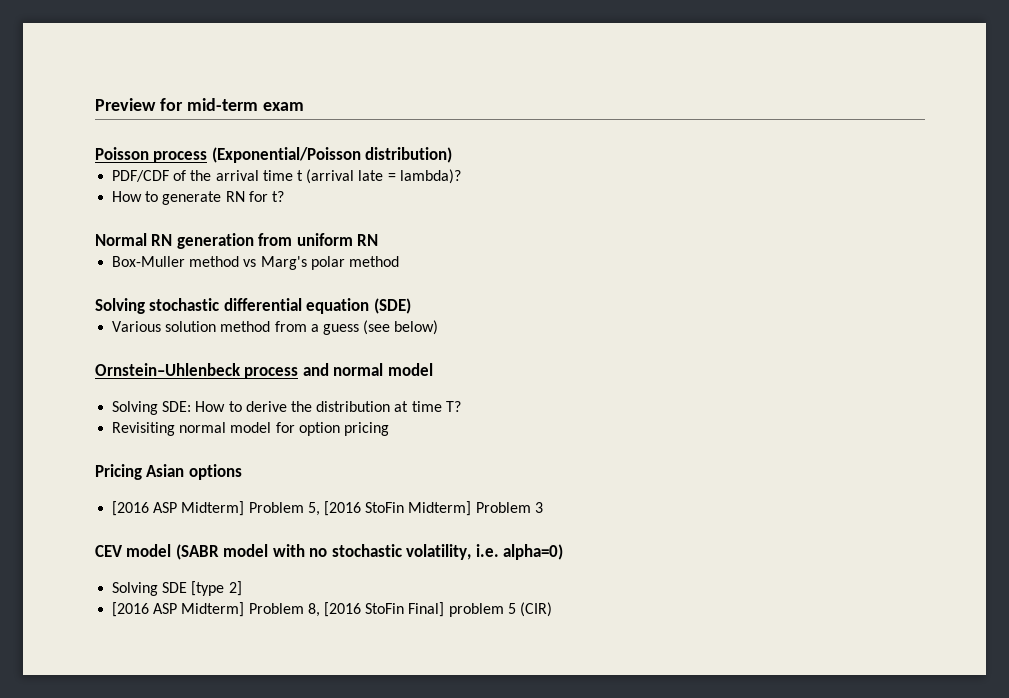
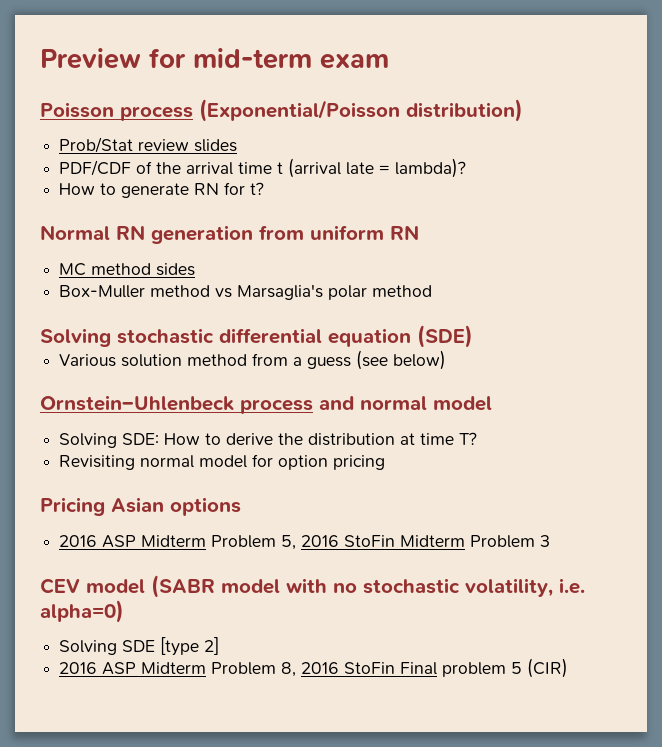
(453, 155) none -> [59,137,238,153] // Prob/Stat review slides
(379, 240) none -> [59,263,196,276] // MC method sides
[260,256,307,270] Marg's -> [237,284,324,300] Marsaglia's
[112,501,472,516] [2016 ASP Midterm] Problem 5, [2016 StoFin Midterm] -> [59,535,466,550] 2016 ASP Midterm Problem 5, 2016 StoFin Midterm
[112,602,445,617] [2016 ASP Midterm] Problem 8, [2016 StoFin Final] -> [59,662,438,677] 2016 ASP Midterm Problem 8, 2016 StoFin Final

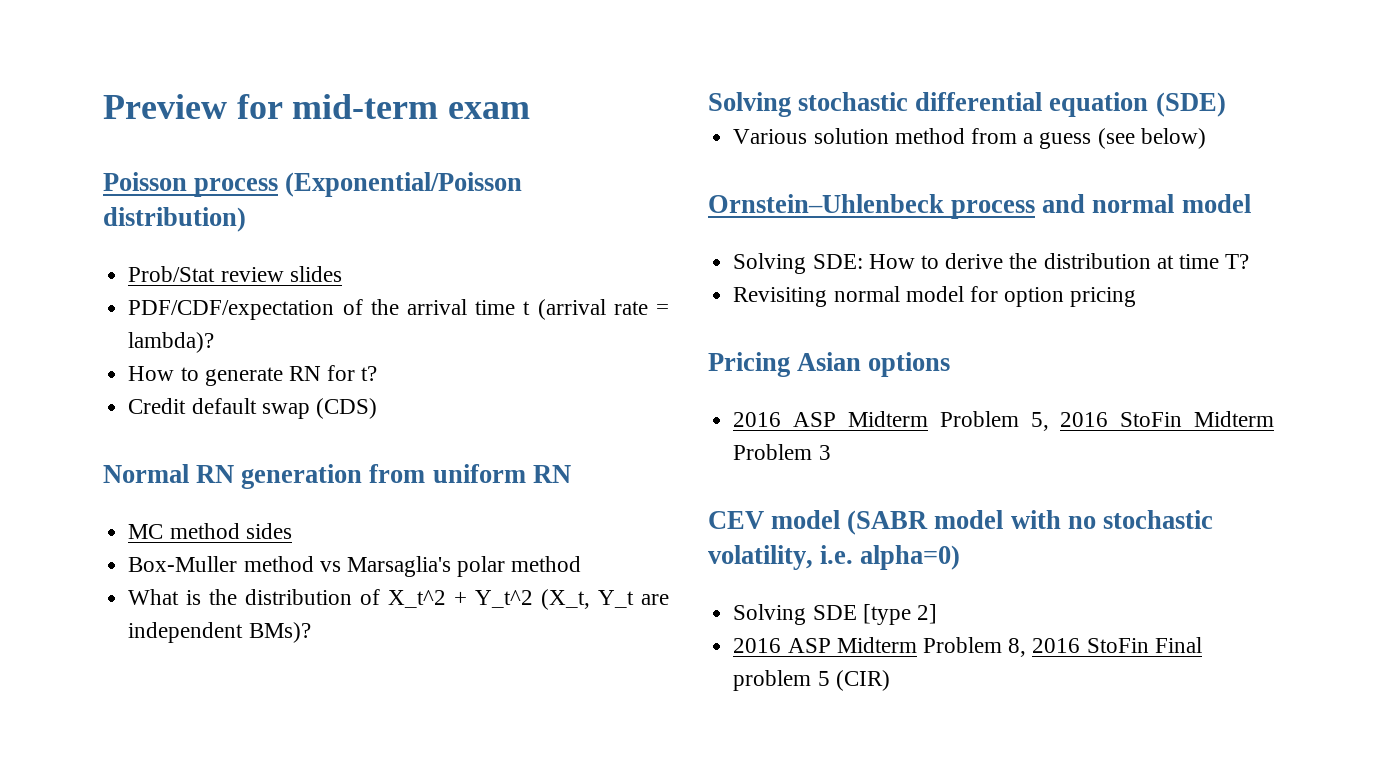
[59,160,132,176] PDF/CDF -> [128,300,335,320] PDF/CDF/expectation
[346,162,375,175] late -> [613,301,648,315] rate
(265, 188) none -> [128,398,377,419] // Credit default swap (CDS)
(433, 291) none -> [128,589,670,610] [128,622,311,643] // What is the distribution of X_t^2 + Y_t^2 (X_t, Y_t are independent BMs)?

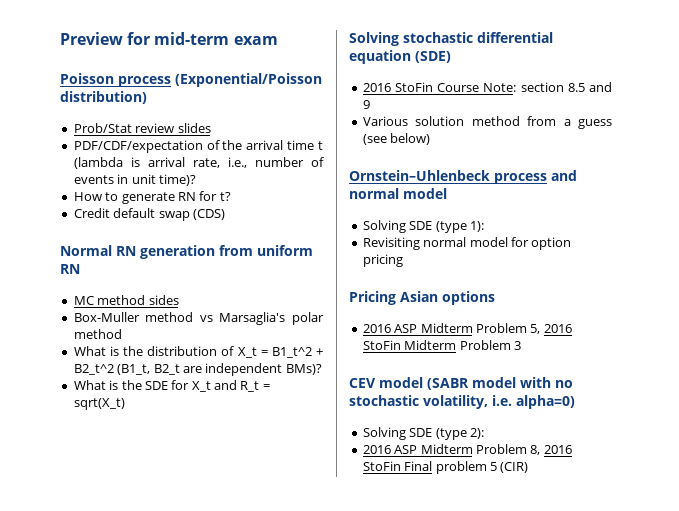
[537,299,669,320] [128,332,215,353] (arrival rate = lambda)? -> [73,157,324,169] [73,174,196,186] (lambda is arrival rate, i.e., number of events in unit time)?
[388,589,670,610] [128,622,311,643] X_t^2 + Y_t^2 (X_t, Y_t are independent BMs)? -> [237,347,323,358] [73,363,322,376] [73,380,270,392] [73,398,125,410] X_t = B1_t^2 + B2_t^2 (B1_t, B2_t are independent BMs)? // What is the SDE for X_t and R_t = sqrt(X_t)
(1226, 104) none -> [362,82,612,92] [362,100,370,109] // 2016 StoFin Course Note: section 8.5 and 9
[812,253,1250,269] SDE: How to derive the distribution at time T? -> [409,221,484,233] SDE (type 1):
[862,604,937,625] [type 2] -> [435,428,484,440] (type 2):

